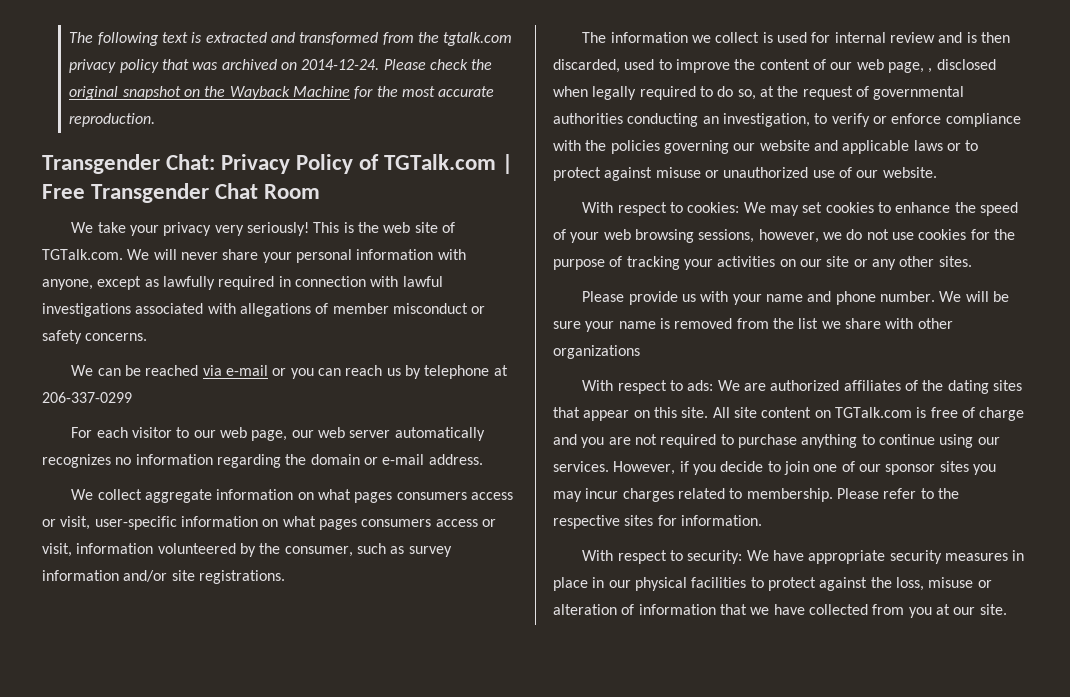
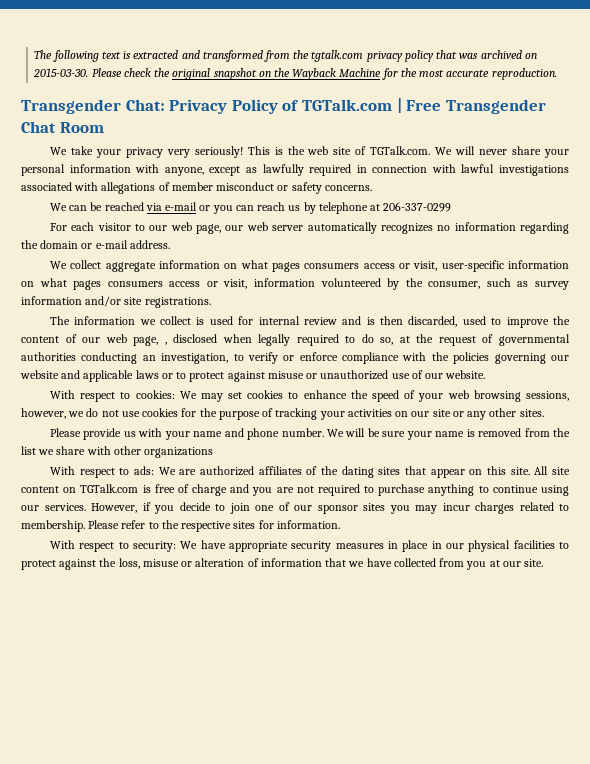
[301,59,380,70] 2014-12-24. -> [33,68,89,77] 2015-03-30.

